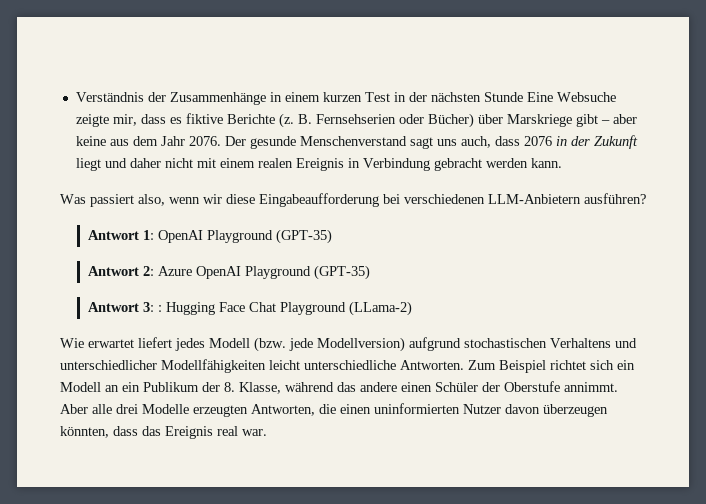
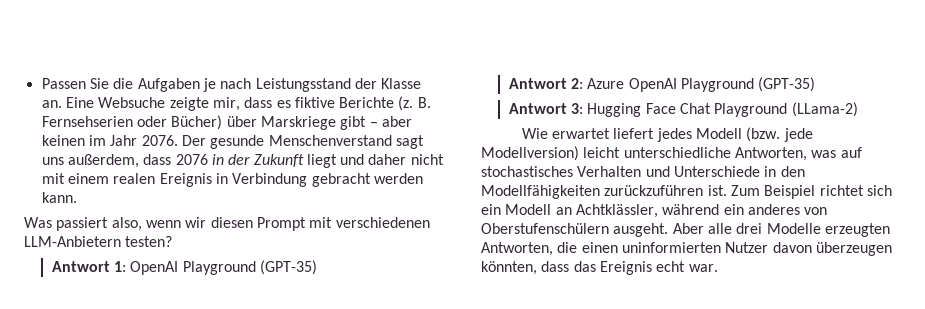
[75,92,523,105] Verständnis der Zusammenhänge in einem kurzen Test in der nächsten Stunde -> [41,78,422,92] [41,100,62,108] Passen Sie die Aufgaben je nach Leistungsstand der Klasse an.
[75,136,158,146] keine aus dem -> [41,135,106,146] keinen im
[460,136,491,148] auch, -> [67,154,139,168] außerdem,
[226,193,400,207] diese Eingabeaufforderung bei -> [210,217,333,231] diesen Prompt mit
[584,193,646,204] ausführen? -> [125,236,173,247] testen?
[157,305,162,312] : -> (584, 108) none
[409,337,637,351] [60,359,464,373] aufgrund stochastischen Verhaltens und unterschiedlicher Modellfähigkeiten leicht unterschiedliche Antworten. -> [583,147,862,161] [481,166,805,177] [481,185,727,199] leicht unterschiedliche Antworten, was auf stochastisches Verhalten und Unterschiede in den Modellfähigkeiten zurückzuführen ist.
[122,381,618,394] ein Publikum der 8. Klasse, während das andere einen Schüler der Oberstufe annimmt. -> [575,204,828,218] [481,223,669,237] Achtklässler, während ein anderes von Oberstufenschülern ausgeht.
[217,426,238,436] real -> [656,261,686,272] echt

